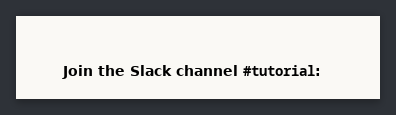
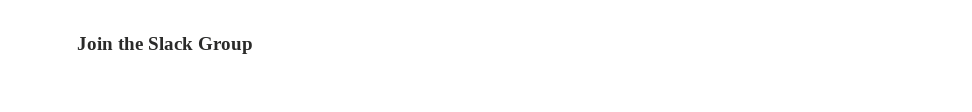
[176,65,321,76] channel #tutorial: -> [198,37,254,54] Group

